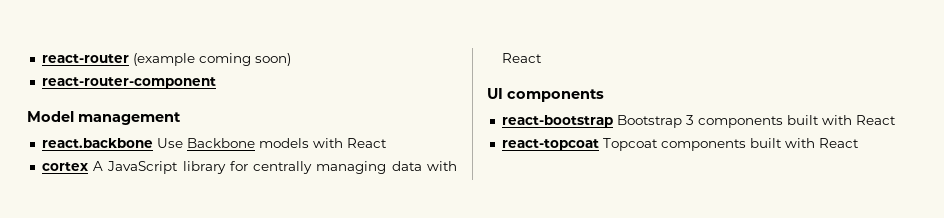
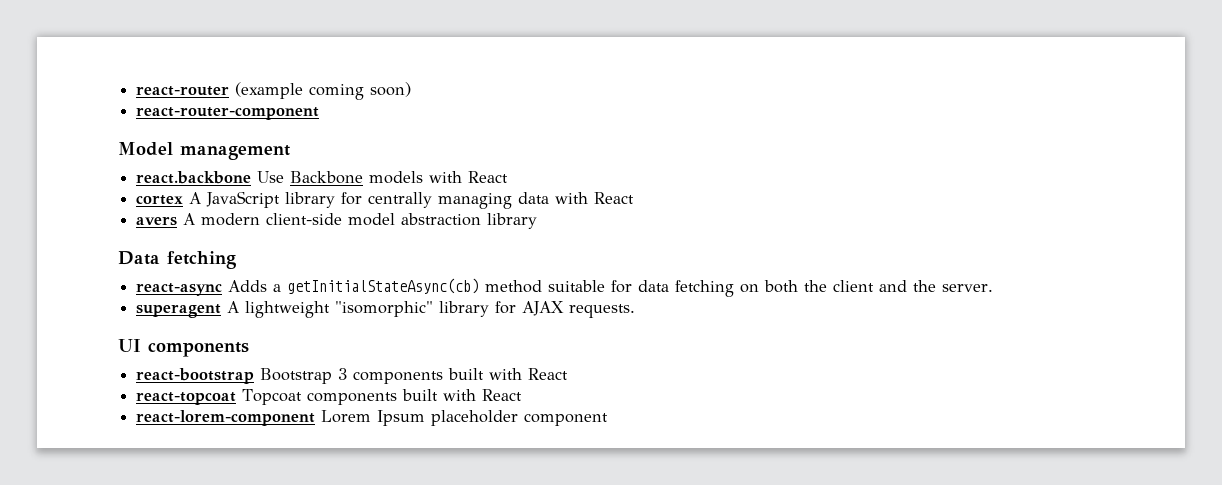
(542, 58) none -> [136,213,538,229] [118,251,236,269] [136,278,994,297] [136,301,636,318] // avers A modern client-side model abstraction library // Data fetching // react-async Adds a getInitialStateAsync(cb) method suitable for data fetching on both the client and the server. // superagent A lightweight "isomorphic" library for AJAX requests.
(859, 143) none -> [136,410,609,426] // react-lorem-component Lorem Ipsum placeholder component

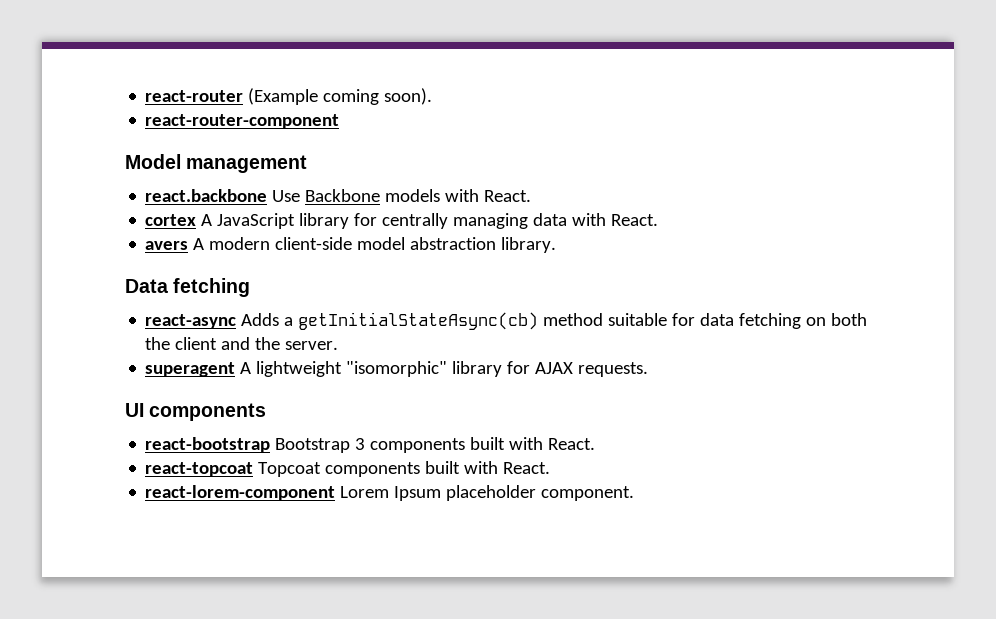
[235,82,412,100] (example coming soon) -> [248,88,433,105] (Example coming soon).
[468,171,509,183] React -> [484,190,532,202] React.
[594,192,635,204] React -> [611,214,659,226] React.
[487,213,538,229] library -> [501,237,557,253] library.
[528,368,569,380] React -> [548,438,596,450] React.
[482,389,523,401] React -> [503,462,551,474] React.
[524,413,609,426] component -> [541,486,635,501] component.

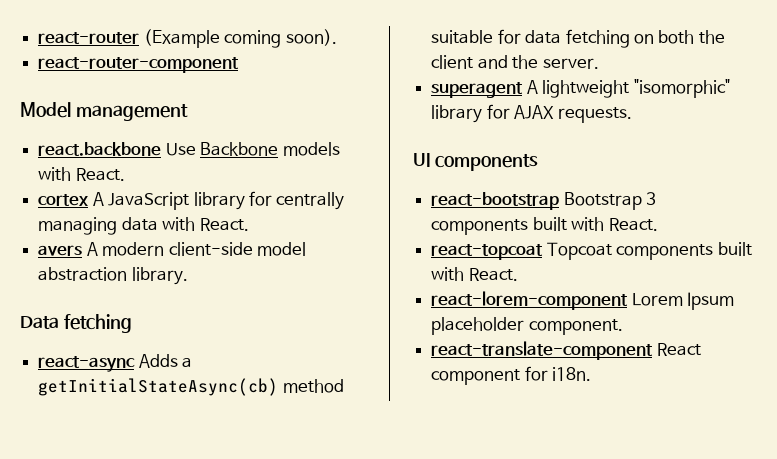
(635, 493) none -> [431,341,701,360] [431,366,592,385] // react-translate-component React component for i18n.

